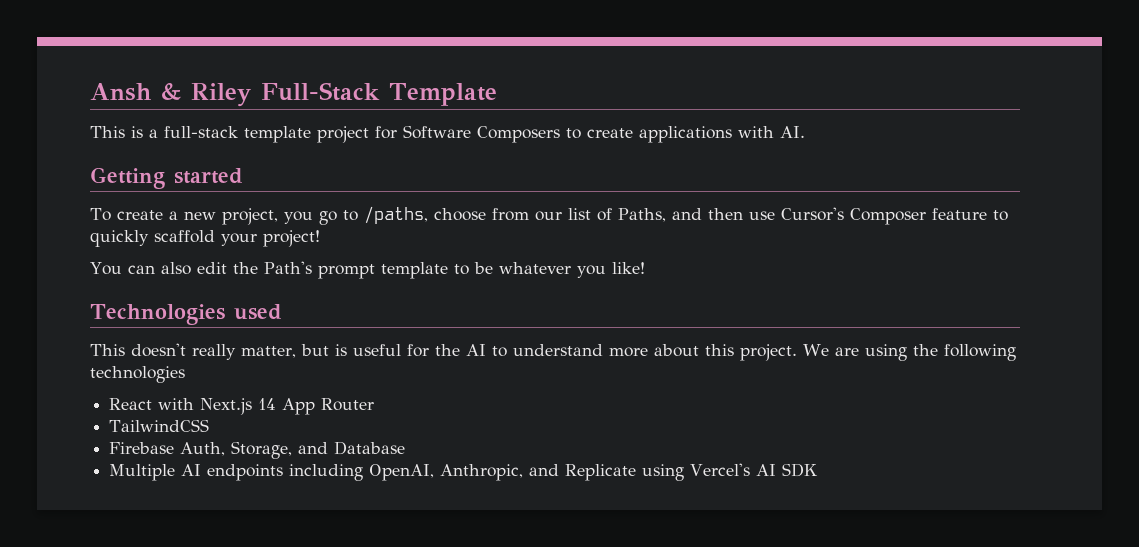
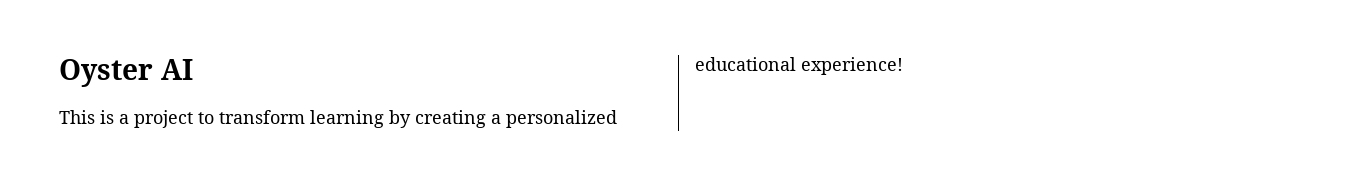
[90,82,497,107] [90,125,805,143] [90,167,243,189] [90,206,1008,225] [90,230,320,247] [90,261,645,279] [90,304,282,325] [90,343,1016,361] [90,366,185,383] [109,398,375,415] [109,419,210,432] [109,441,406,459] [109,463,819,481] Ansh & Riley Full-Stack Template // This is a full-stack template project for Software Composers to create applications with AI. // Getting started // To create a new project, you go to /paths, choose from our list of Paths, and then use Cursor's Composer feature to quickly scaffold your project! // You can also edit the Path's prompt template to be whatever you like! // Technologies used // This doesn't really matter, but is useful for the AI to understand more about this project. We are using the following technologies // React with Next.js 14 App Router // TailwindCSS // Firebase Auth, Storage, and Database // Multiple AI endpoints including OpenAI, Anthropic, and Replicate using Vercel's AI SDK -> [59,59,193,87] [59,110,617,128] [695,57,903,75] Oyster AI // This is a project to transform learning by creating a personalized educational experience!

